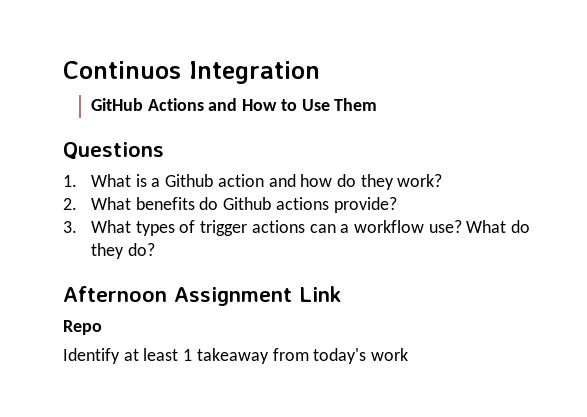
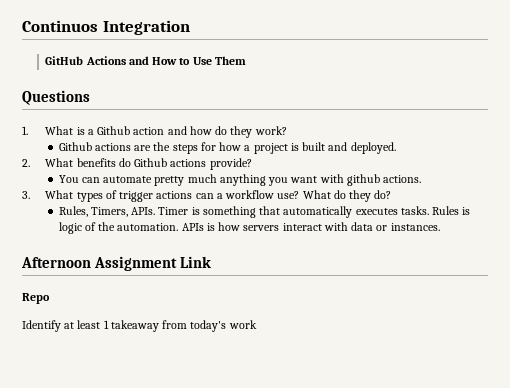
(443, 180) none -> [58,142,396,154] // Github actions are the steps for how a project is built and deployed.
(397, 205) none -> [58,174,422,186] // You can automate pretty much anything you want with github actions.
(155, 249) none -> [58,206,471,218] [58,222,440,234] // Rules, Timers, APIs. Timer is something that automatically executes tasks. Rules is logic of the automation. APIs is how servers interact with data or instances.

